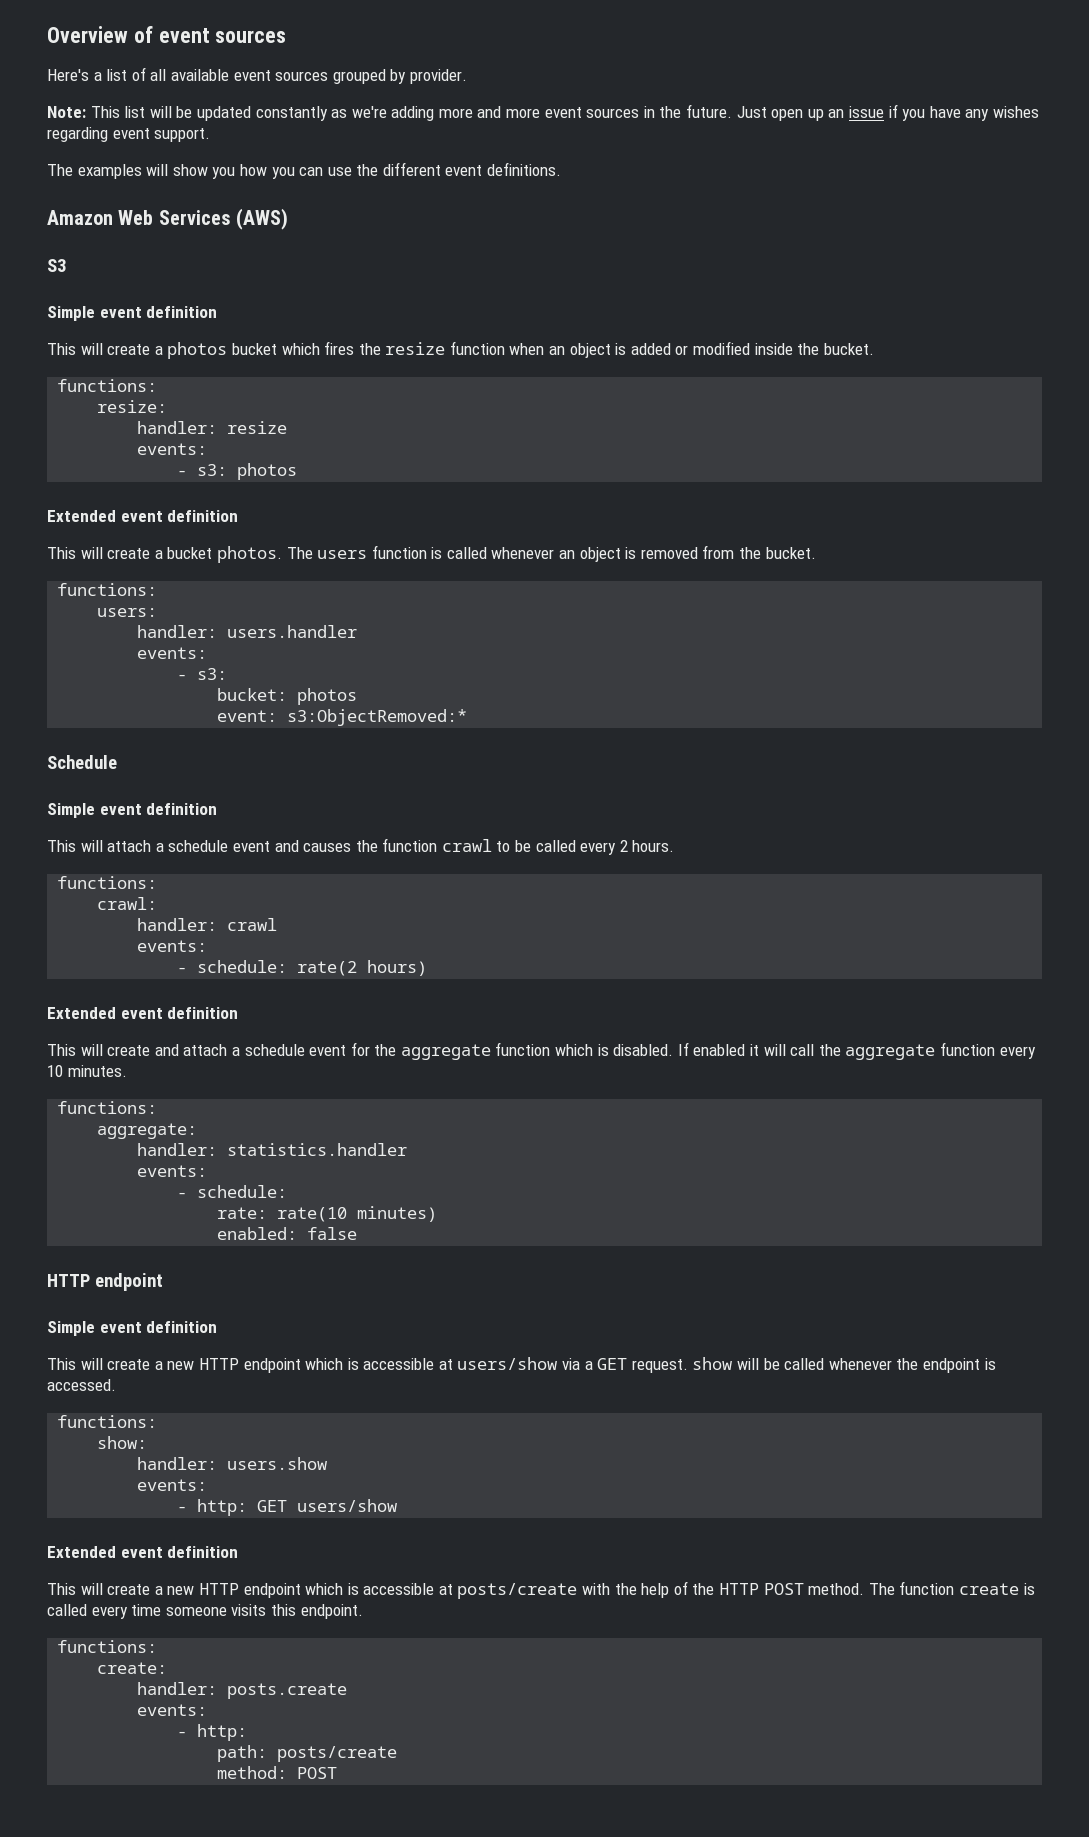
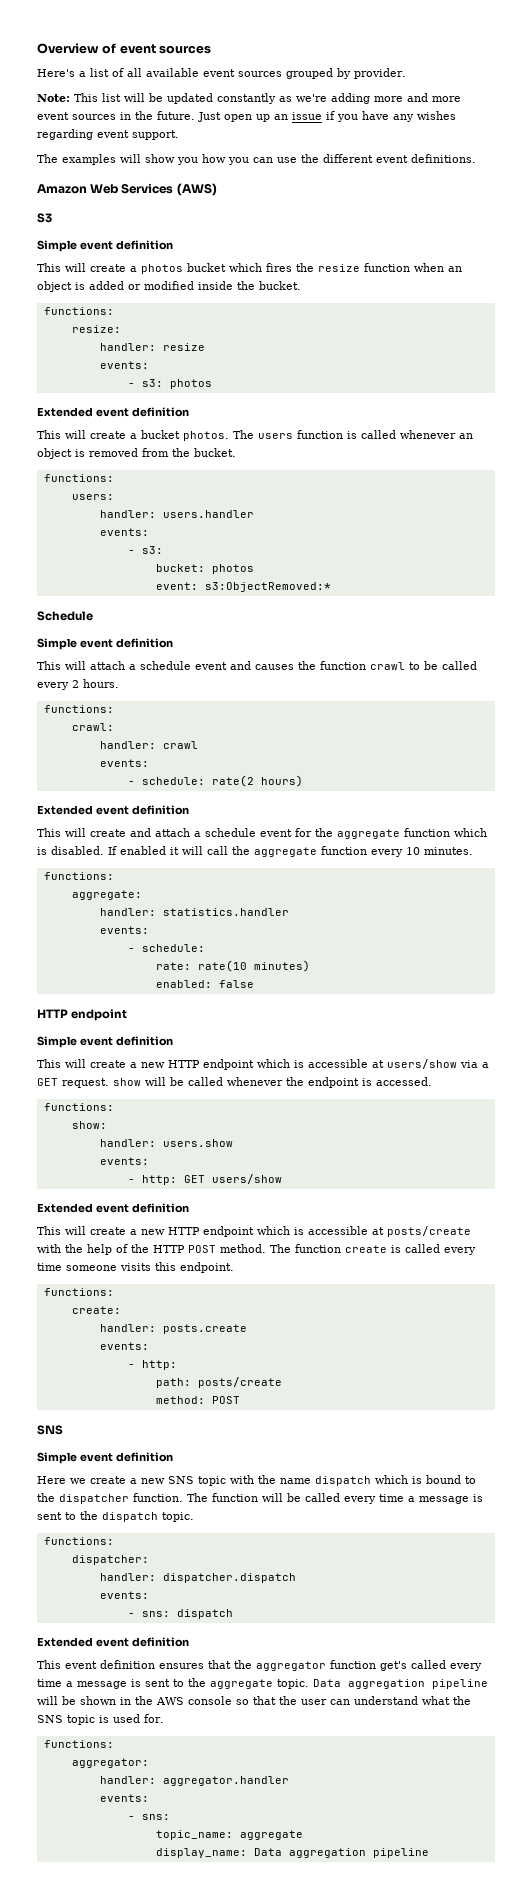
(338, 1773) none -> [37,1425,63,1435] [37,1452,173,1464] [37,1475,476,1486] [37,1493,483,1504] [37,1511,194,1522] [43,1537,114,1545] [71,1555,149,1565] [99,1573,296,1583] [99,1591,149,1599] [127,1609,233,1619] [37,1637,189,1647] [37,1660,482,1671] [37,1678,488,1689] [37,1696,471,1705] [37,1714,164,1725] [43,1740,114,1748] [71,1758,149,1768] [99,1776,289,1786] [99,1794,149,1802] [127,1814,170,1820] [155,1830,303,1840] [155,1848,429,1858] // SNS // Simple event definition // Here we create a new SNS topic with the name dispatch which is bound to the dispatcher function. The function will be called every time a message is sent to the dispatch topic. // functions: // dispatcher: // handler: dispatcher.dispatch // events: // - sns: dispatch // Extended event definition // This event definition ensures that the aggregator function get's called every time a message is sent to the aggregate topic. Data aggregation pipeline will be shown in the AWS console so that the user can understand what the SNS topic is used for. // functions: // aggregator: // handler: aggregator.handler // events: // - sns: // topic_name: aggregate // display_name: Data aggregation pipeline

